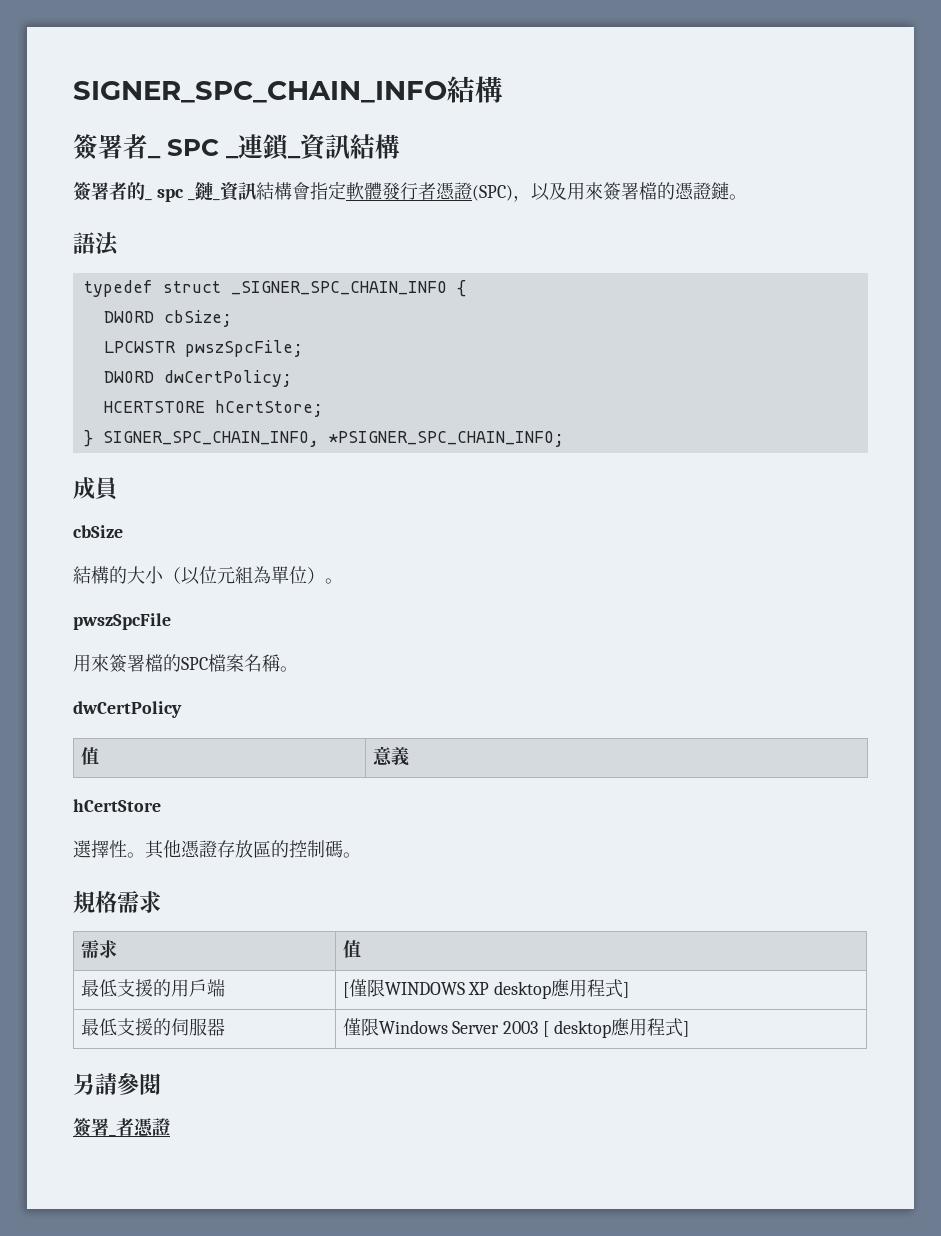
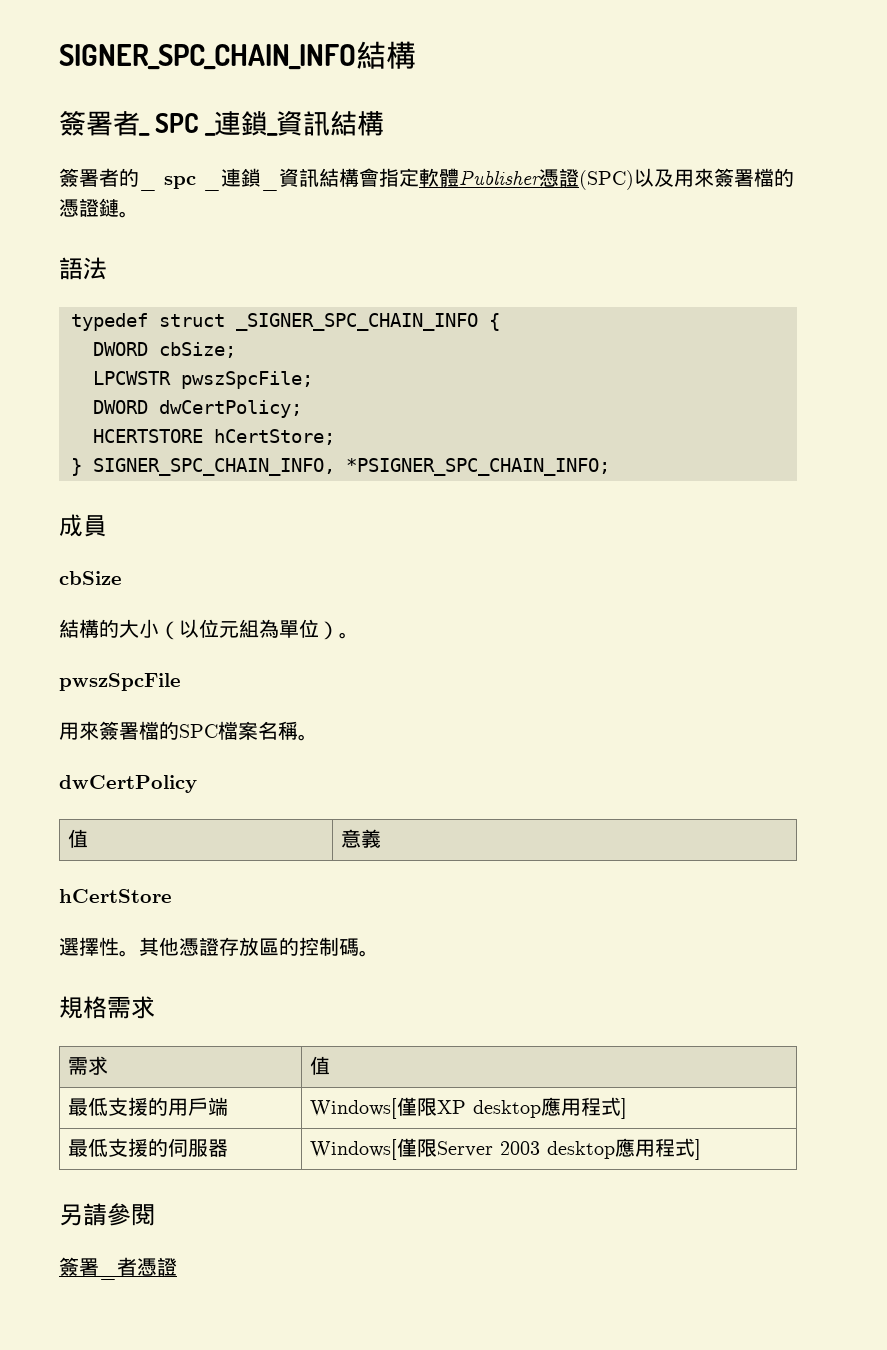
[194,182,213,201] 鏈 -> [221,168,261,187] 連鎖
[381,182,436,200] 發行者 -> [459,170,541,185] Publisher
[512,195,531,202] ， -> (634, 180) none
[342,979,465,998] [僅限WINDOWS -> [309,1097,437,1119] Windows[僅限
[342,1018,448,1036] 僅限Windows -> [309,1138,437,1160] Windows[僅限
[543,1021,550,1037] [ -> (540, 1148) none

